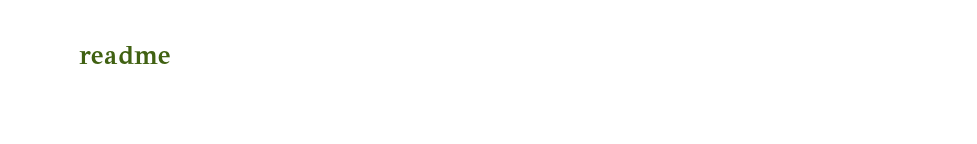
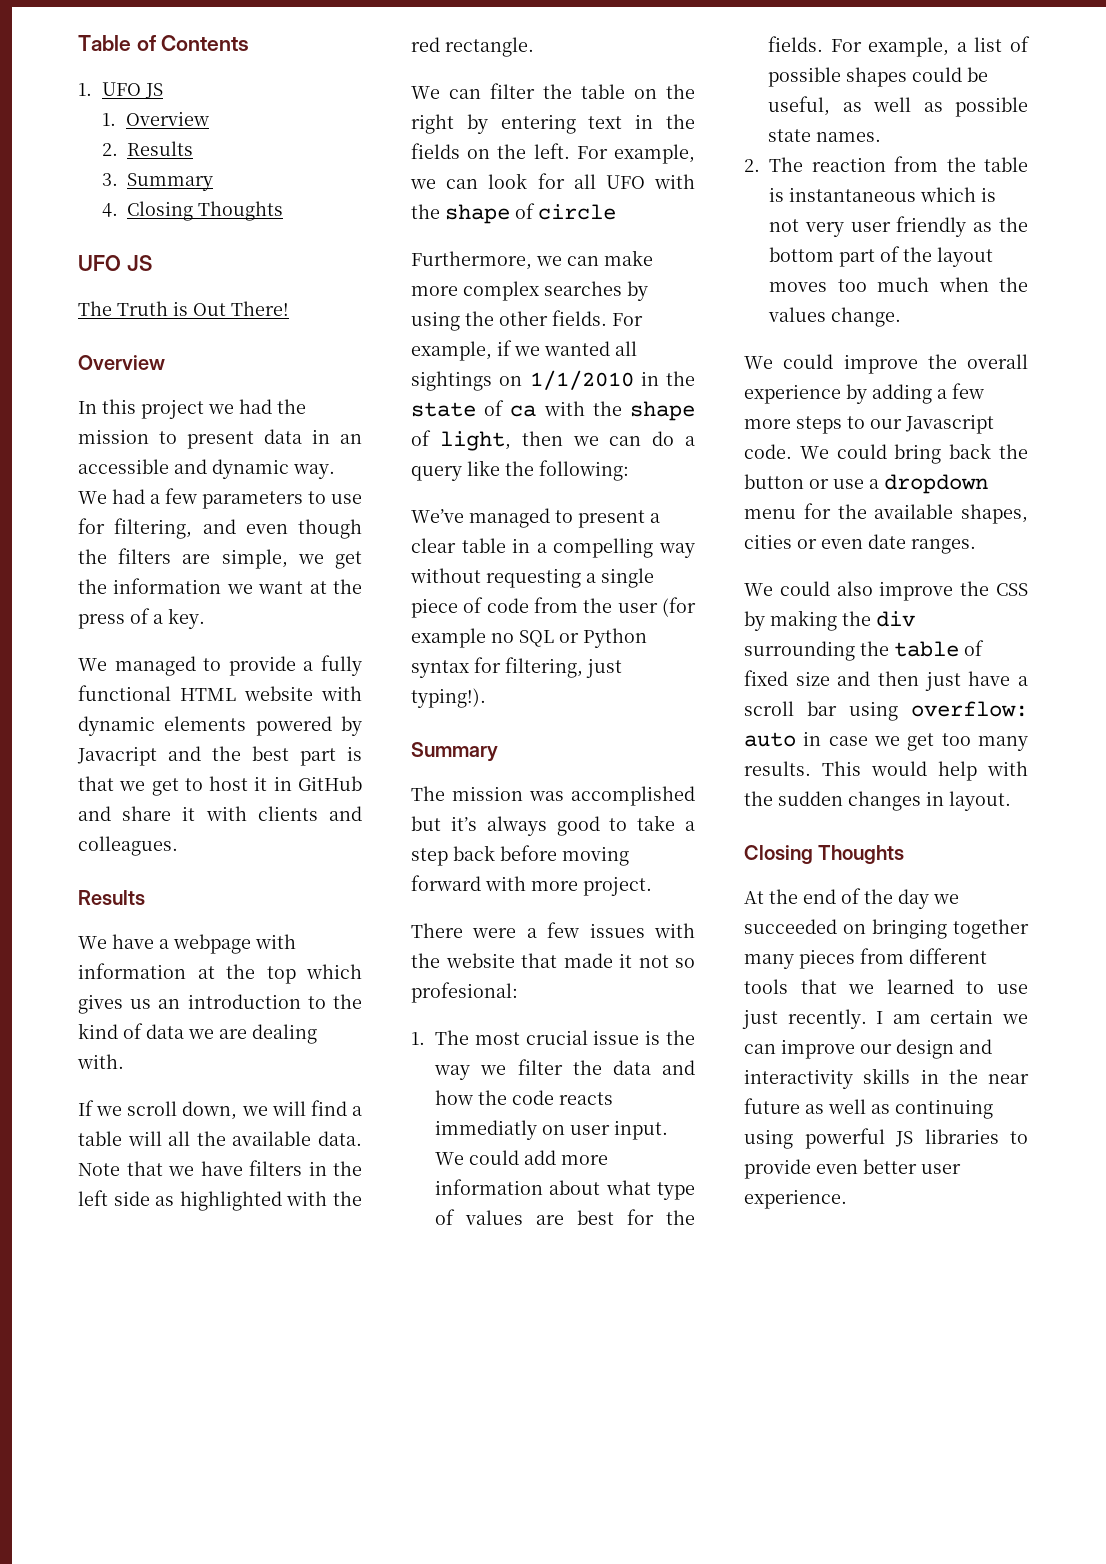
[79,46,171,65] readme -> [78,35,250,51] [78,82,164,99] [102,111,210,126] [102,141,194,156] [102,173,214,191] [102,201,284,221] [78,255,152,271] [78,301,289,316] [78,355,165,370] [78,399,306,419] [78,429,362,449] [78,459,335,479] [78,488,362,509] [78,518,362,539] [78,548,362,569] [78,578,362,594] [78,608,205,629] [78,655,362,676] [78,685,362,701] [78,716,362,736] [77,746,362,766] [78,776,362,796] [78,806,362,821] [78,836,178,856] [78,890,145,905] [78,934,296,954] [78,963,362,984] [78,994,362,1014] [78,1023,317,1044] [77,1054,124,1069] [78,1100,362,1120] [78,1131,362,1146] [78,1160,362,1176] [78,1190,362,1211] [411,37,534,57] [411,83,695,99] [411,114,695,134] [411,143,695,164] [410,173,695,189] [411,203,616,224] [411,250,653,270] [411,281,648,301] [411,310,643,331] [411,340,637,361] [411,370,695,391] [411,400,695,421] [411,430,695,451] [411,460,629,481] [411,508,660,528] [411,538,695,558] [410,568,654,588] [411,597,696,618] [411,628,647,648] [411,657,622,678] [411,688,486,708] [411,742,498,762] [411,786,695,806] [411,815,695,836] [411,845,629,866] [411,875,652,896] [411,922,695,938] [411,953,695,968] [411,982,518,1003] [411,1030,695,1045] [434,1059,695,1080] [435,1090,614,1105] [435,1120,669,1140] [435,1150,609,1165] [435,1179,695,1200] [435,1209,695,1225] [768,36,1030,57] [768,67,989,87] [768,96,1028,117] [768,129,882,142] [744,156,1028,172] [769,187,996,202] [769,216,1028,237] [769,246,993,267] [769,277,1028,292] [768,307,901,327] [744,354,1028,374] [744,383,984,404] [744,414,994,434] [744,443,1028,464] [744,474,988,494] [744,503,1028,524] [744,534,976,554] [744,581,1028,601] [744,610,915,631] [744,640,984,661] [744,670,1028,691] [744,701,1028,721] [744,731,1028,751] [744,761,1028,781] [744,791,1011,811] [744,845,905,864] [744,888,959,909] [744,919,1029,939] [744,948,987,969] [744,979,1028,994] [742,1009,1028,1029] [744,1039,992,1059] [744,1068,1029,1089] [744,1098,993,1119] [744,1128,1028,1149] [744,1159,961,1179] [744,1189,847,1209] Table of Contents // 1. UFO JS // 1. Overview // 2. Results // 3. Summary // 4. Closing Thoughts // UFO JS // The Truth is Out There! // Overview // In this project we had the mission to present data in an accessible and dynamic way. We had a few parameters to use for filtering, and even though the filters are simple, we get the information we want at the press of a key. // We managed to provide a fully functional HTML website with dynamic elements powered by Javacript and the best part is that we get to host it in GitHub and share it with clients and colleagues. // Results // We have a webpage with information at the top which gives us an introduction to the kind of data we are dealing with. // If we scroll down, we will find a table will all the available data. Note that we have filters in the left side as highlighted with the red rectangle. // We can filter the table on the right by entering text in the fields on the left. For example, we can look for all UFO with the shape of circle // Furthermore, we can make more complex searches by using the other fields. For example, if we wanted all sightings on 1/1/2010 in the state of ca with the shape of light, then we can do a query like the following: // We’ve managed to present a clear table in a compelling way without requesting a single piece of code from the user (for example no SQL or Python syntax for filtering, just typing!). // Summary // The mission was accomplished but it’s always good to take a step back before moving forward with more project. // There were a few issues with the website that made it not so profesional: // 1. The most crucial issue is the way we filter the data and how the code reacts immediatly on user input. We could add more information about what type of values are best for the fields. For example, a list of possible shapes could be useful, as well as possible state names. // 2. The reaction from the table is instantaneous which is not very user friendly as the bottom part of the layout moves too much when the values change. // We could improve the overall experience by adding a few more steps to our Javascript code. We could bring back the button or use a dropdown menu for the available shapes, cities or even date ranges. // We could also improve the CSS by making the div surrounding the table of fixed size and then just have a scroll bar using overflow: auto in case we get too many results. This would help with the sudden changes in layout. // Closing Thoughts // At the end of the day we succeeded on bringing together many pieces from different tools that we learned to use just recently. I am certain we can improve our design and interactivity skills in the near future as well as continuing using powerful JS libraries to provide even better user experience.

